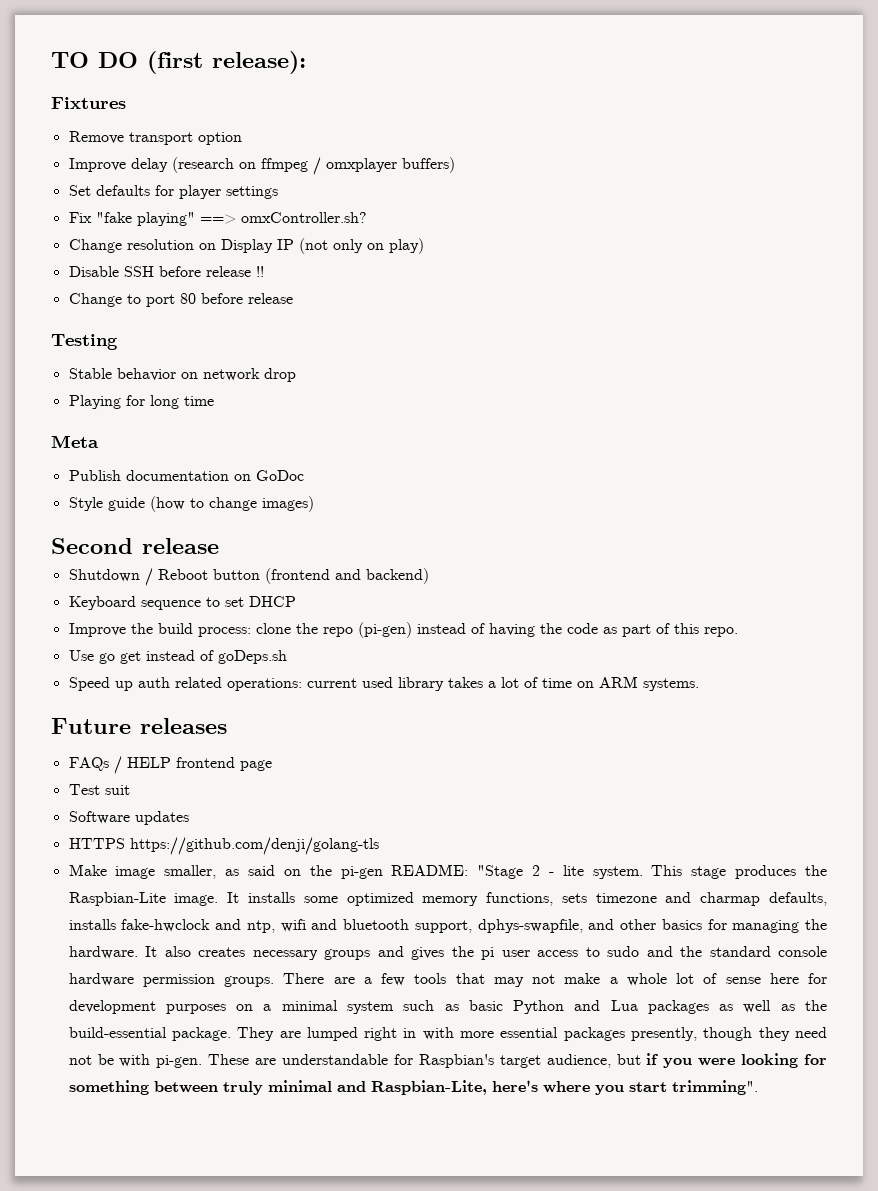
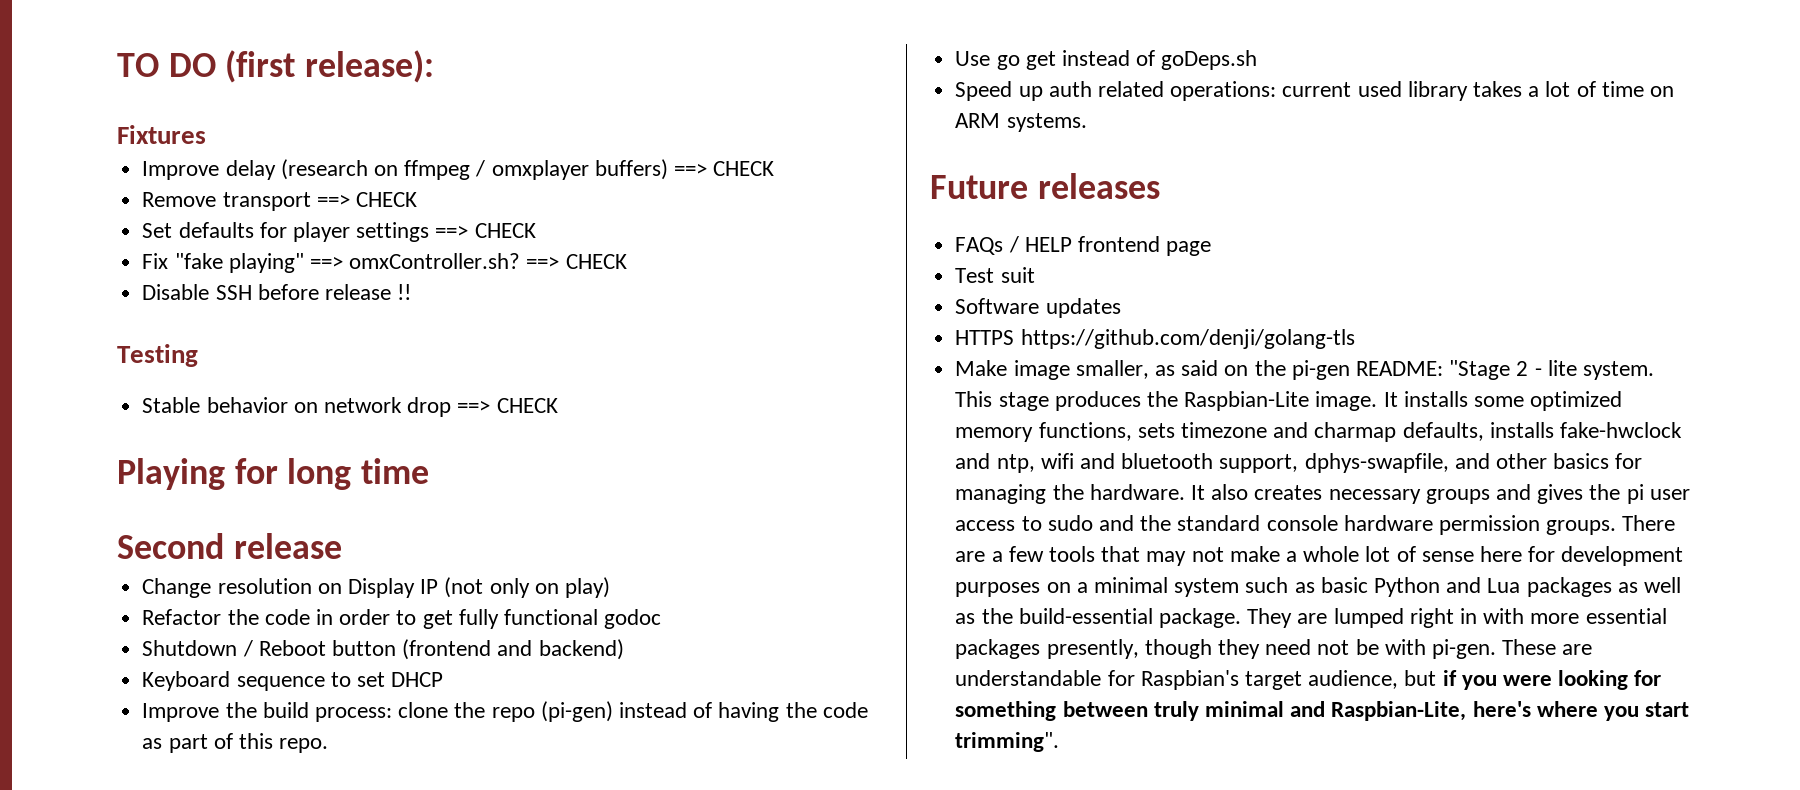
[68,131,242,145] // Remove transport option -> (206, 134) none
(455, 165) none -> [673,161,775,176] [142,192,417,211] ==> CHECK // Remove transport ==> CHECK
(278, 192) none -> [435,223,536,238] ==> CHECK
(367, 217) none -> [526,254,627,269] [142,284,412,300] [117,344,198,367] [142,397,558,417] [117,458,430,490] [117,533,342,559] ==> CHECK // Disable SSH before release !! // Testing // Stable behavior on network drop ==> CHECK // Playing for long time // Second release
[68,266,264,277] [68,293,293,307] [51,334,118,350] [68,368,296,382] [68,395,214,409] [51,435,99,448] [68,470,304,481] [68,496,314,512] [51,538,219,554] Disable SSH before release !! // Change to port 80 before release // Testing // Stable behavior on network drop // Playing for long time // Meta // Publish documentation on GoDoc // Style guide (how to change images) // Second release -> [142,609,662,629] Refactor the code in order to get fully functional godoc

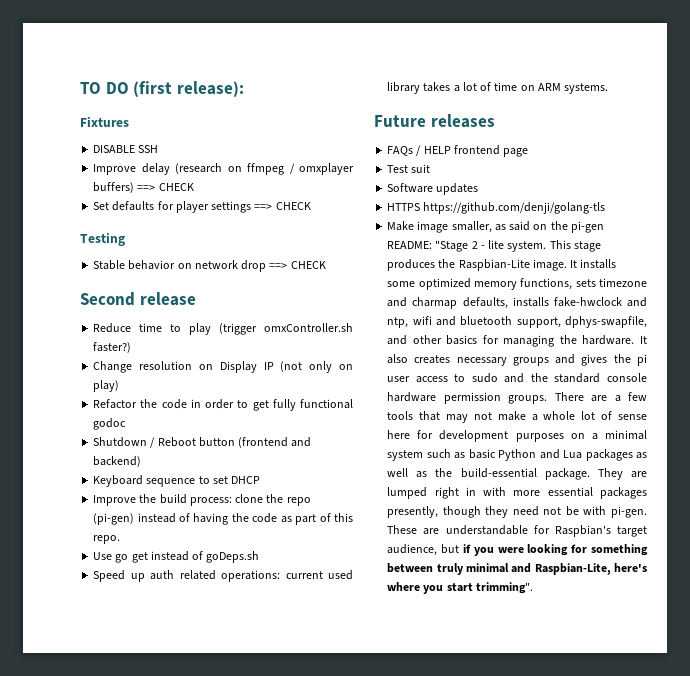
(206, 134) none -> [93,145,159,153] // DISABLE SSH
[142,192,417,211] // Remove transport ==> CHECK -> (194, 187) none
[142,253,627,273] [142,284,412,300] // Fix "fake playing" ==> omxController.sh? ==> CHECK // Disable SSH before release !! -> (311, 206) none
[117,458,430,490] [117,533,342,559] Playing for long time // Second release -> [80,292,196,306] [93,323,354,335] [93,342,132,353] Second release // Reduce time to play (trigger omxController.sh faster?)

